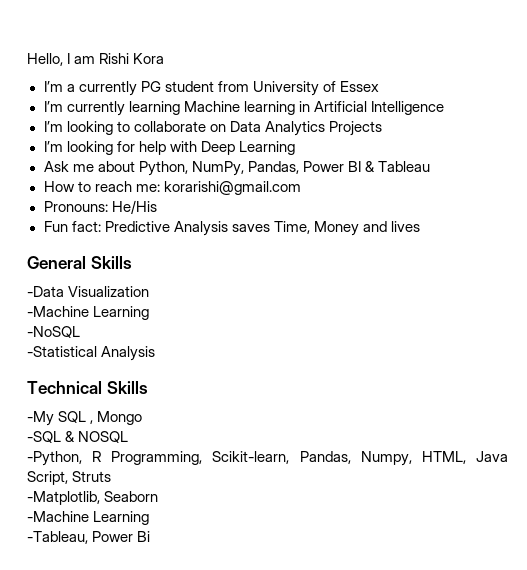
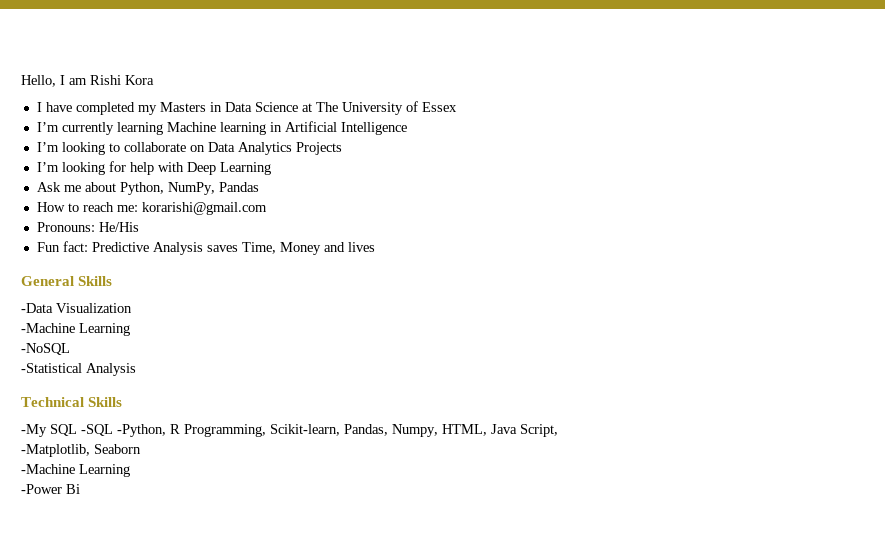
[43,81,249,96] I’m a currently PG student from -> [36,102,338,115] I have completed my Masters in Data Science at The
[247,161,430,174] Pandas, Power BI & Tableau -> [218,182,259,192] Pandas
[90,411,143,425] [27,431,129,443] , Mongo // -SQL & NOSQL // -> [81,424,113,436] -SQL
[72,471,112,482] Struts -> (558, 430) none
[27,531,134,544] -Tableau, Power -> [21,484,62,494] -Power

